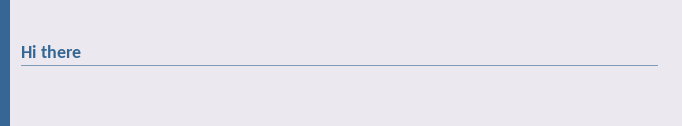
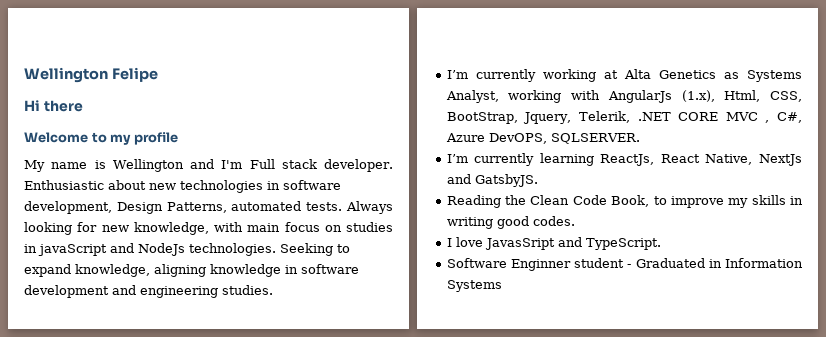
(21, 51) none -> [24,67,158,83] Wellington Felipe //
(81, 51) none -> [24,132,178,145] [24,159,394,172] [24,180,341,193] [24,201,394,214] [24,222,393,235] [24,243,350,256] [24,264,359,277] [24,285,273,298] [446,69,802,82] [445,90,802,103] [446,111,802,124] [445,133,640,144] [446,153,802,166] [446,174,538,187] [446,195,803,208] [446,216,575,229] [446,237,661,250] [446,258,803,271] [446,280,502,292] // Welcome to my profile // My name is Wellington and I'm Full stack developer. Enthusiastic about new technologies in software development, Design Patterns, automated tests. Always looking for new knowledge, with main focus on studies in javaScript and NodeJs technologies. Seeking to expand knowledge, aligning knowledge in software development and engineering studies. // I’m currently working at Alta Genetics as Systems Analyst, working with AngularJs (1.x), Html, CSS, BootStrap, Jquery, Telerik, .NET CORE MVC , C#, Azure DevOPS, SQLSERVER. // I’m currently learning ReactJs, React Native, NextJs and GatsbyJS. // Reading the Clean Code Book, to improve my skills in writing good codes. // I love JavasSript and TypeScript. // Software Enginner student - Graduated in Information Systems

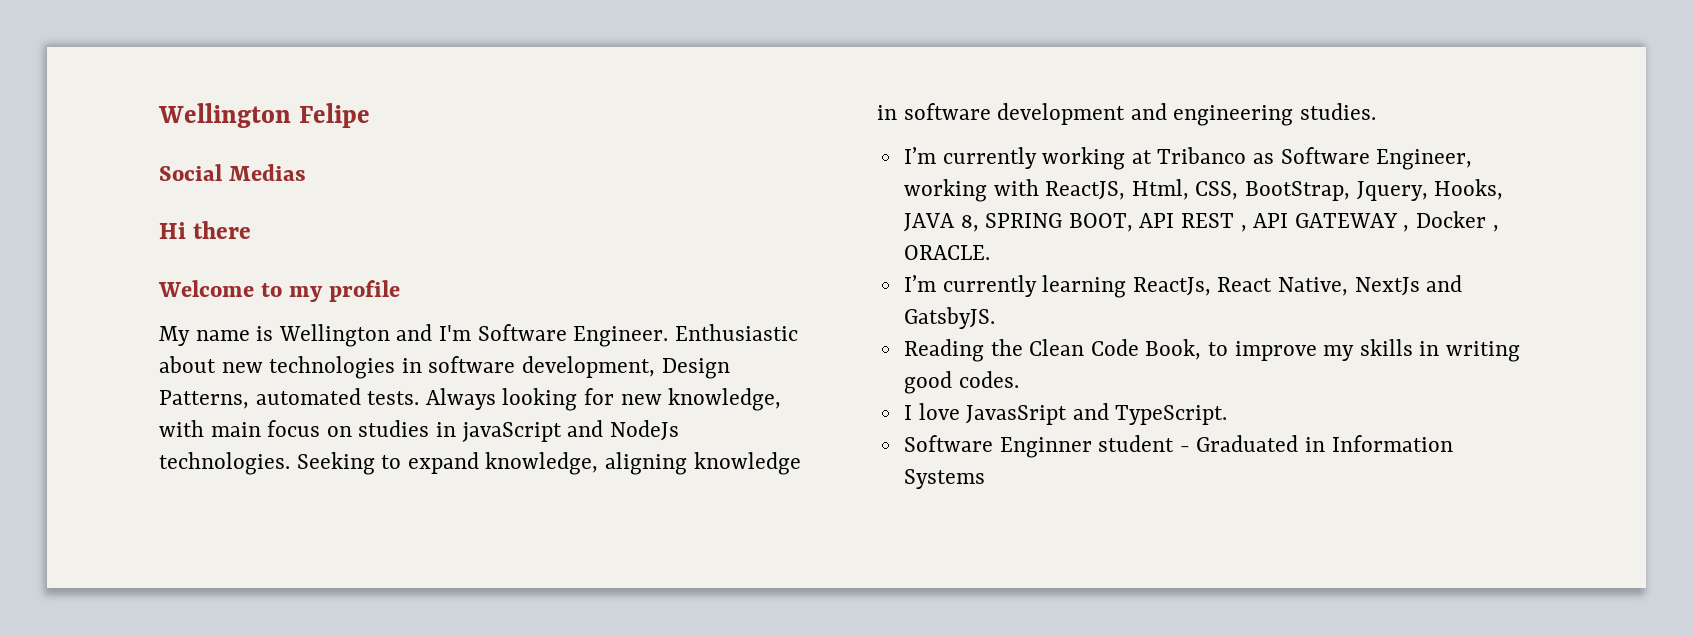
(158, 74) none -> [159,164,306,181] // Social Medias
[249,159,394,172] Full stack developer. -> [477,324,669,347] Software Engineer.
[623,69,802,82] [445,90,802,103] [446,111,802,124] [445,133,640,144] Alta Genetics as Systems Analyst, working with AngularJs (1.x), Html, CSS, BootStrap, Jquery, Telerik, .NET CORE MVC , C#, Azure DevOPS, SQLSERVER. -> [1157,147,1473,170] [903,179,1504,202] [903,211,1499,232] [903,245,990,260] Tribanco as Software Engineer, working with ReactJS, Html, CSS, BootStrap, Jquery, Hooks, JAVA 8, SPRING BOOT, API REST , API GATEWAY , Docker , ORACLE.

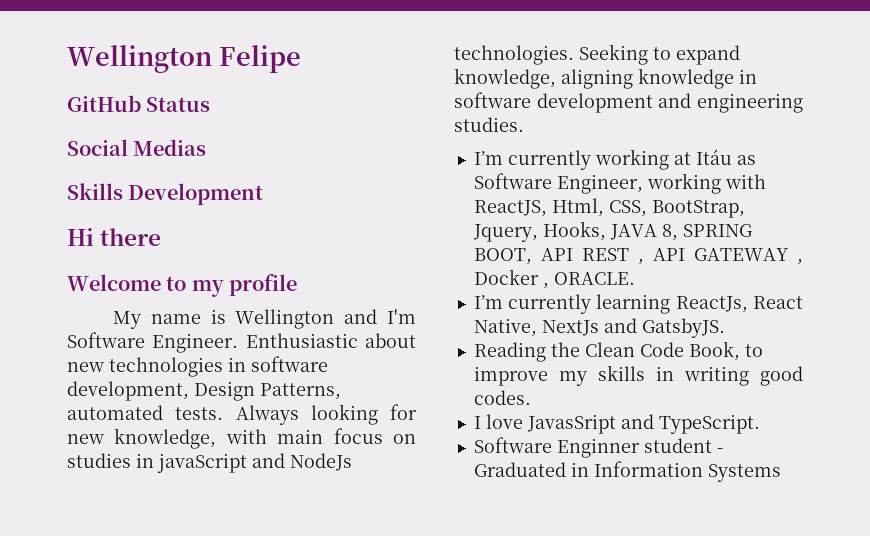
(370, 115) none -> [67,95,211,112] // GitHub Status
(306, 172) none -> [67,183,264,205] // Skills Development
[1157,147,1247,164] Tribanco -> [695,149,732,165] Itáu

